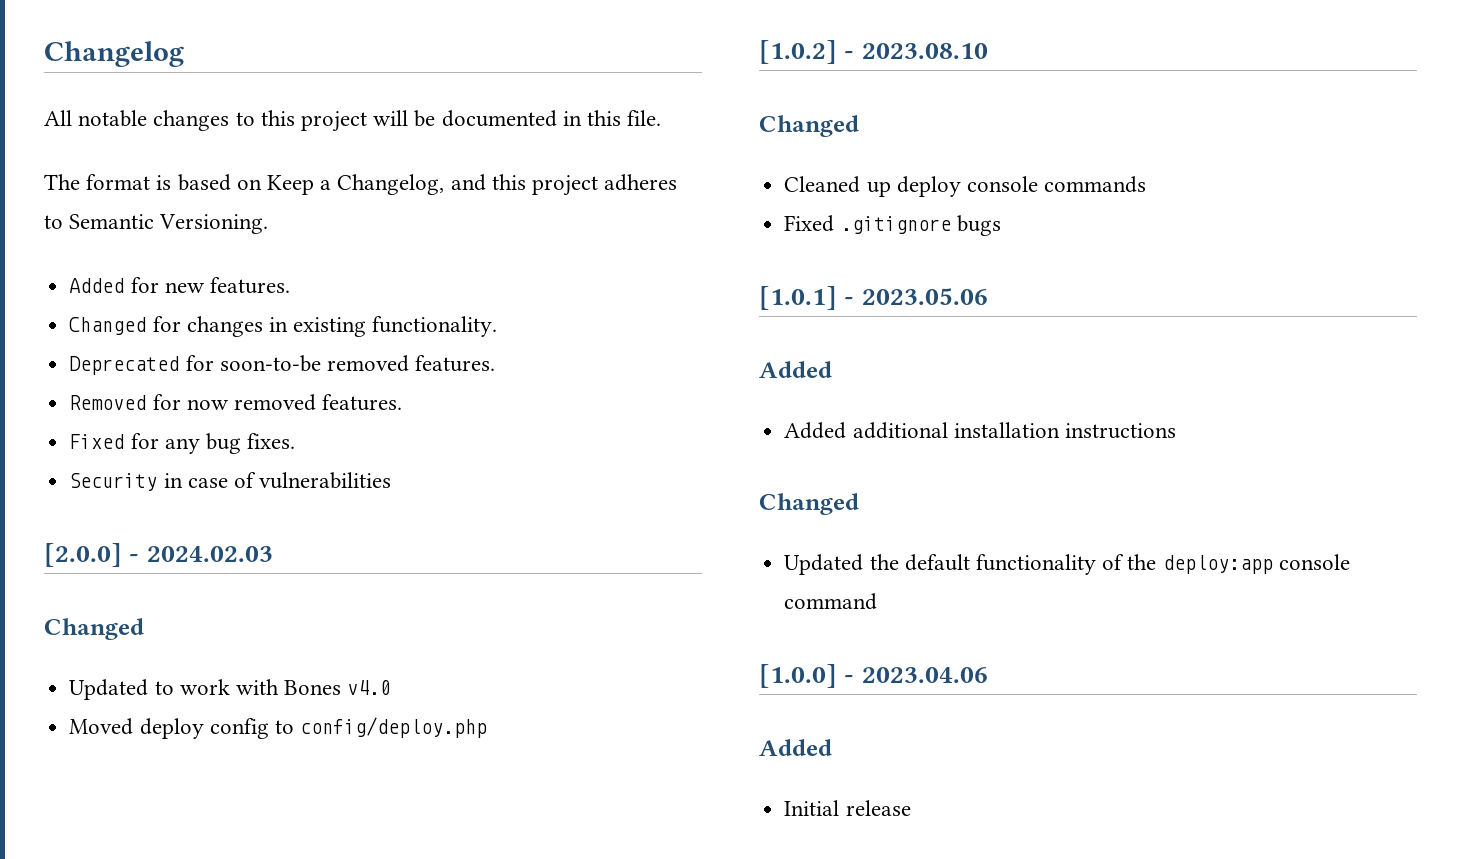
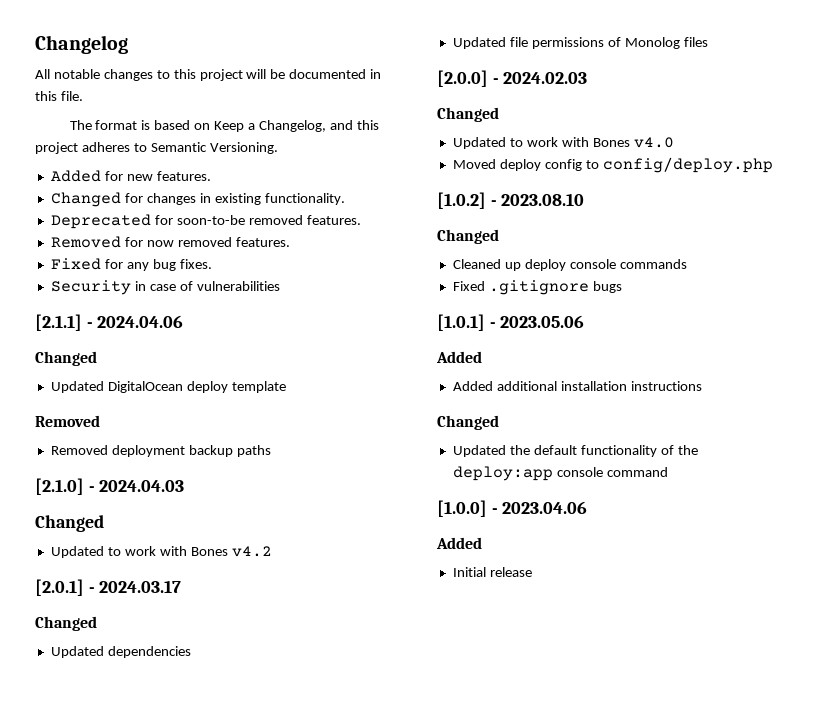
(392, 480) none -> [35,314,184,331] [35,351,97,366] [50,381,286,393] [35,415,100,427] [50,445,271,457] [35,478,185,495] [35,515,104,532] [50,546,272,558] [35,579,182,596] [35,616,97,631] [50,646,191,658] [452,37,708,49] // [2.1.1] - 2024.04.06 // Changed // Updated DigitalOcean deploy template // Removed // Removed deployment backup paths // [2.1.0] - 2024.04.03 // Changed // Updated to work with Bones v4.2 // [2.0.1] - 2024.03.17 // Changed // Updated dependencies // Updated file permissions of Monolog files

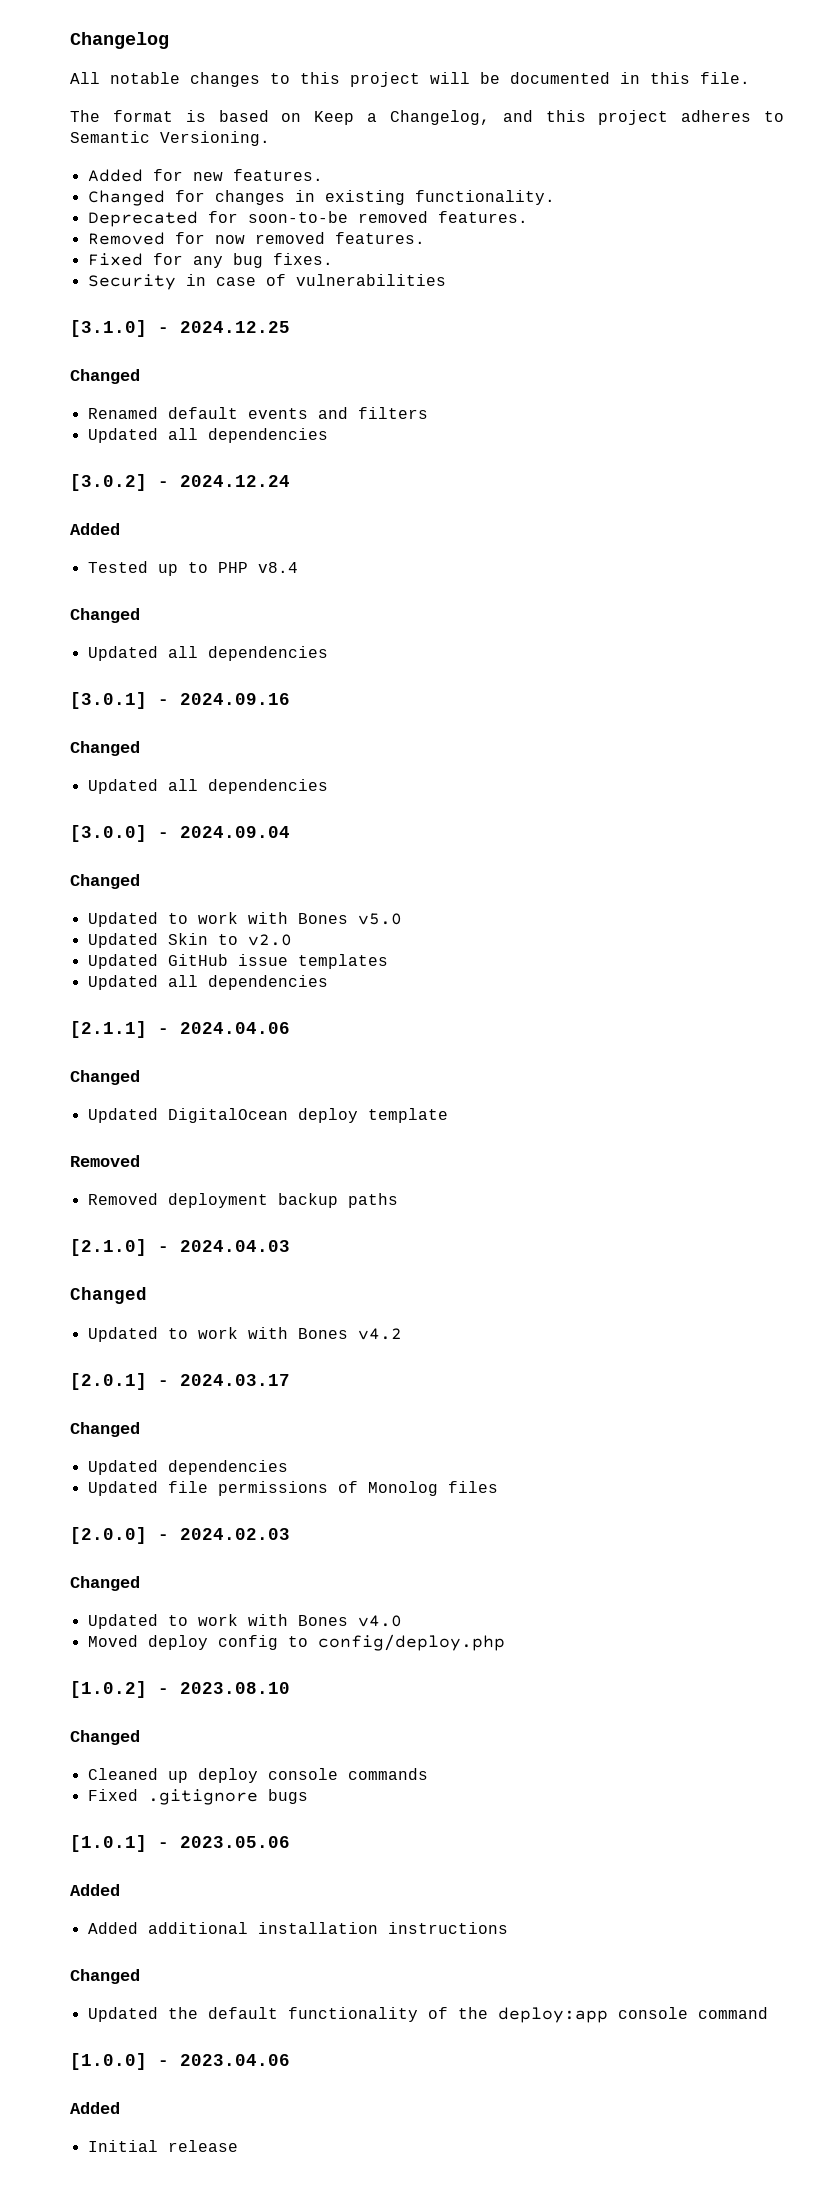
(280, 286) none -> [70,320,290,337] [70,369,140,384] [87,407,428,419] [87,428,328,443] [70,474,290,491] [70,523,120,535] [87,561,298,576] [70,608,140,623] [87,646,328,661] [70,692,290,709] [70,741,140,756] [87,779,328,794] [70,825,290,842] [70,874,140,889] [87,912,402,927] [87,933,292,948] [87,954,388,969] [87,975,328,990] // [3.1.0] - 2024.12.25 // Changed // Renamed default events and filters // Updated all dependencies // [3.0.2] - 2024.12.24 // Added // Tested up to PHP v8.4 // Changed // Updated all dependencies // [3.0.1] - 2024.09.16 // Changed // Updated all dependencies // [3.0.0] - 2024.09.04 // Changed // Updated to work with Bones v5.0 // Updated Skin to v2.0 // Updated GitHub issue templates // Updated all dependencies

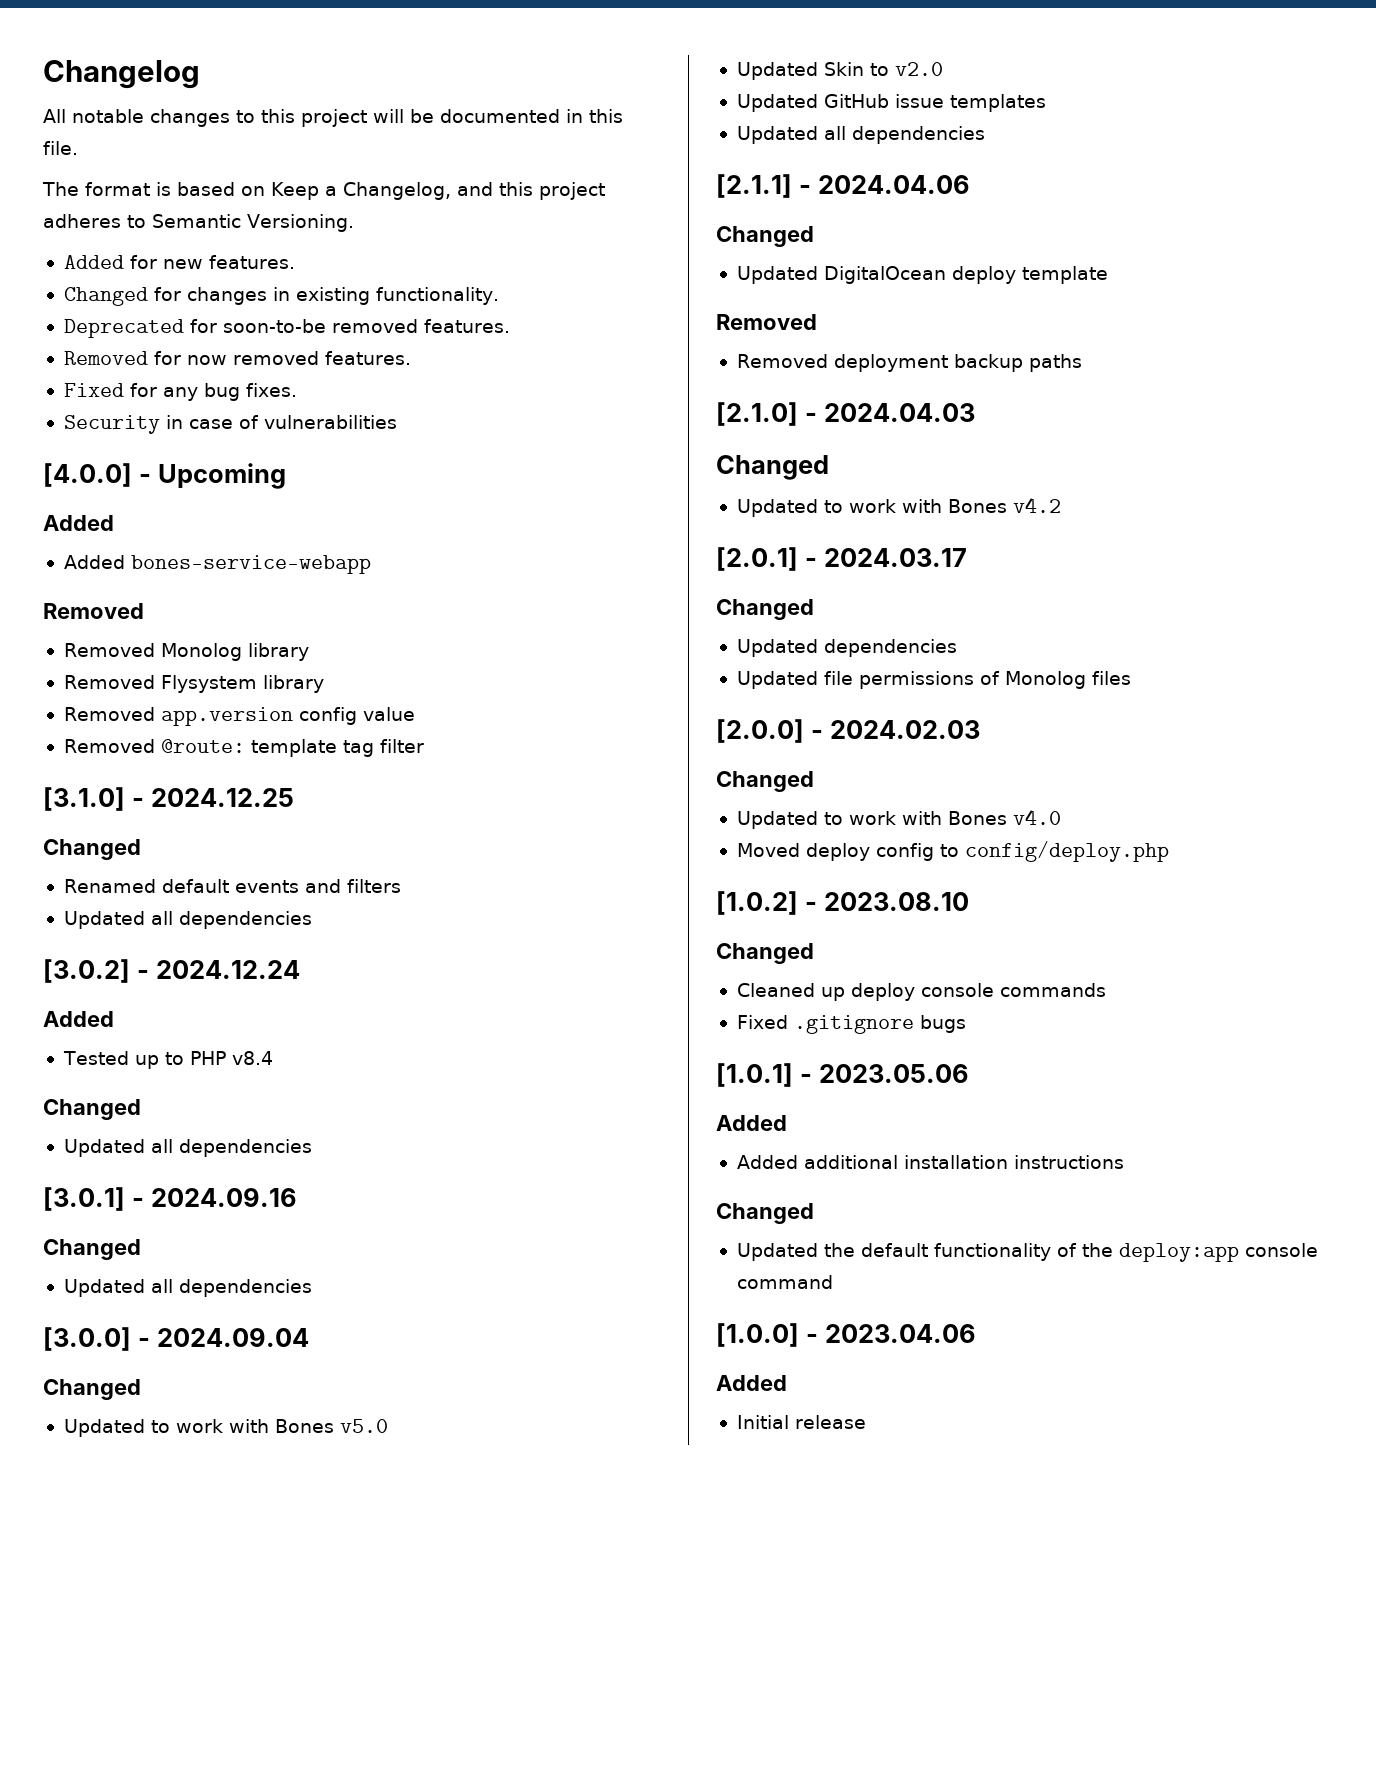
(446, 280) none -> [43,463,286,489] [43,515,114,531] [63,555,371,574] [43,603,144,619] [63,643,309,661] [63,675,324,693] [63,707,415,726] [63,739,424,757] // [4.0.0] - Upcoming // Added // Added bones-service-webapp // Removed // Removed Monolog library // Removed Flysystem library // Removed app.version config value // Removed @route: template tag filter

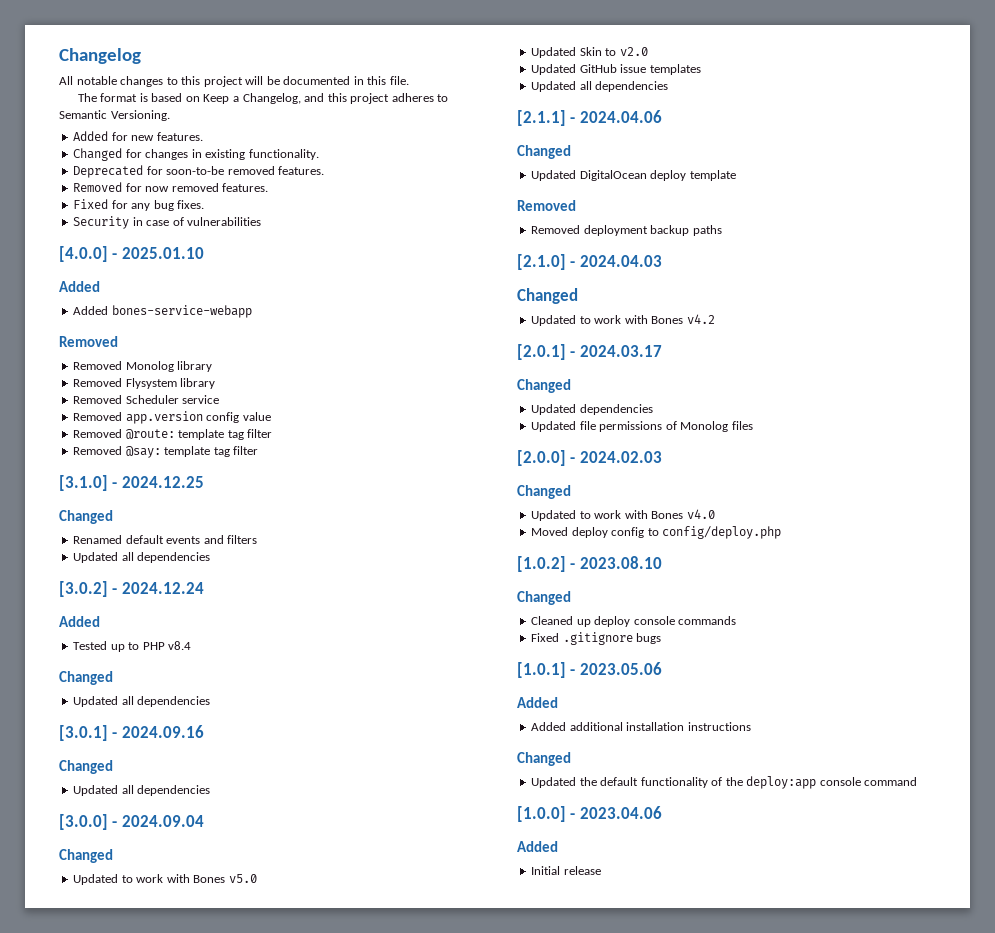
[157,463,286,489] Upcoming -> [121,247,204,259] 2025.01.10
(324, 684) none -> [73,395,220,404] // Removed Scheduler service
(424, 746) none -> [73,446,259,458] // Removed @say: template tag filter

